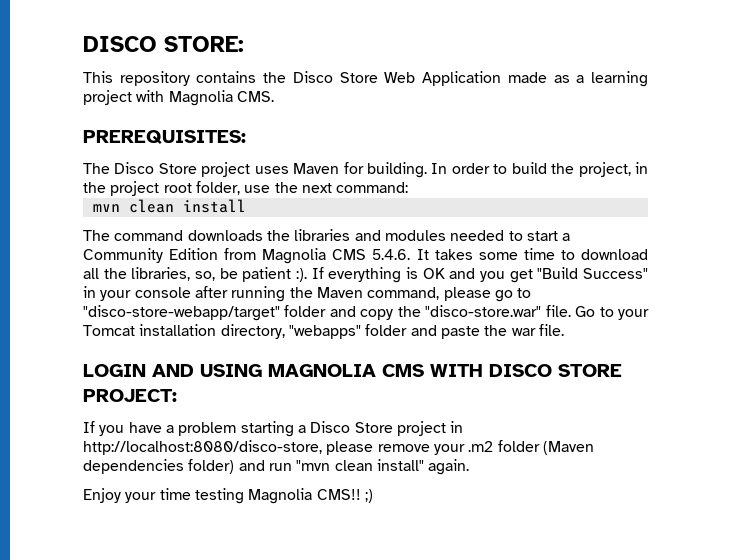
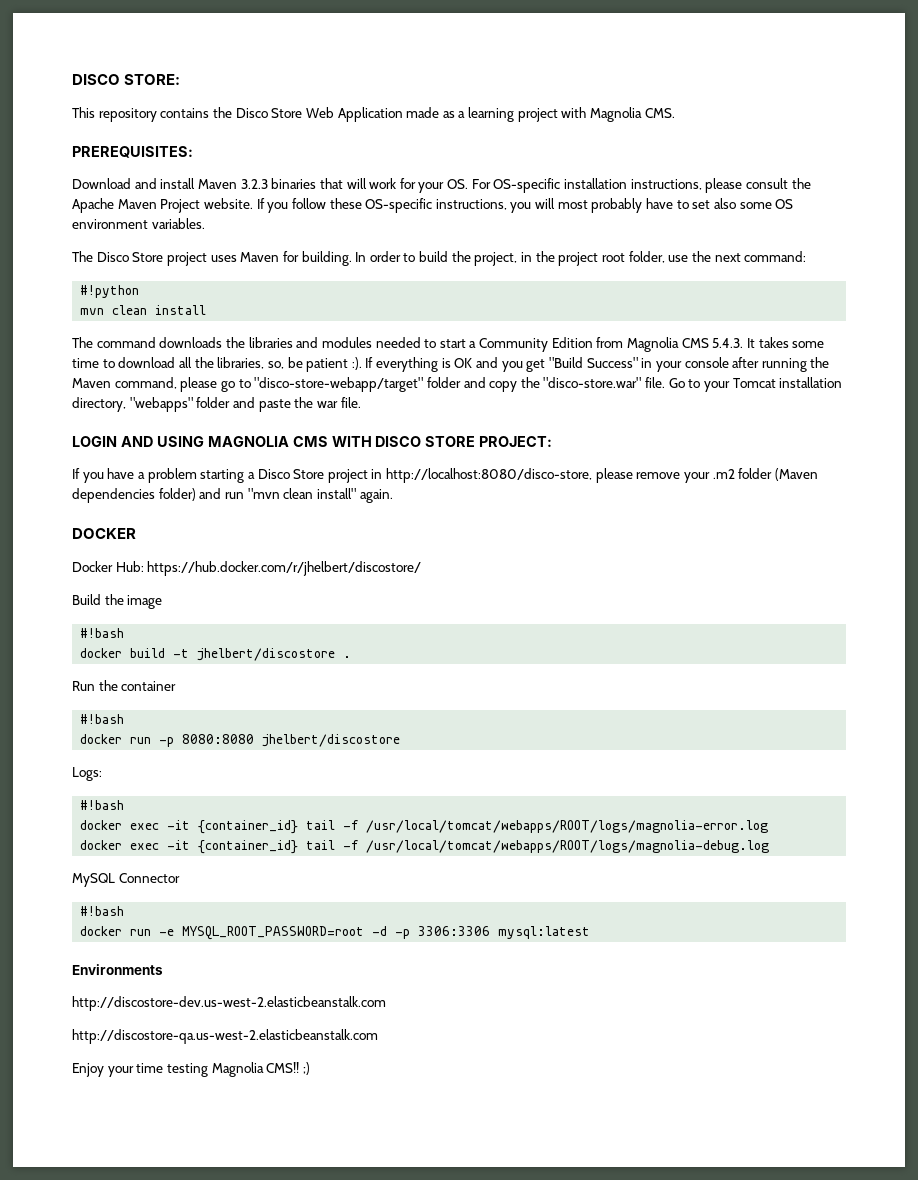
(246, 137) none -> [72,178,811,193] [72,198,794,213] [72,218,205,229] // Download and install Maven 3.2.3 binaries that will work for your OS. For OS-specific installation instructions, please consult the Apache Maven Project website. If you follow these OS-specific instructions, you will most probably have to set also some OS environment variables.
(409, 187) none -> [80,285,140,298] // #!python
[372,249,411,260] 5.4.6. -> [712,338,744,348] 5.4.3.
(470, 467) none -> [72,528,136,539] [72,561,422,576] [72,594,163,609] [80,628,125,638] [80,648,352,661] [72,680,177,691] [80,714,125,724] [80,734,401,747] [72,767,102,781] [80,800,125,810] [80,820,769,834] [80,840,770,854] [72,873,180,887] [80,906,125,916] [80,926,591,940] [72,964,163,975] [72,996,386,1011] [72,1029,378,1044] // DOCKER // Docker Hub: https://hub.docker.com/r/jhelbert/discostore/ // Build the image // #!bash // docker build -t jhelbert/discostore . // Run the container // #!bash // docker run -p 8080:8080 jhelbert/discostore // Logs: // #!bash // docker exec -it {container_id} tail -f /usr/local/tomcat/webapps/ROOT/logs/magnolia-error.log // docker exec -it {container_id} tail -f /usr/local/tomcat/webapps/ROOT/logs/magnolia-debug.log // MySQL Connector // #!bash // docker run -e MYSQL_ROOT_PASSWORD=root -d -p 3306:3306 mysql:latest // Environments // http://discostore-dev.us-west-2.elasticbeanstalk.com // http://discostore-qa.us-west-2.elasticbeanstalk.com

